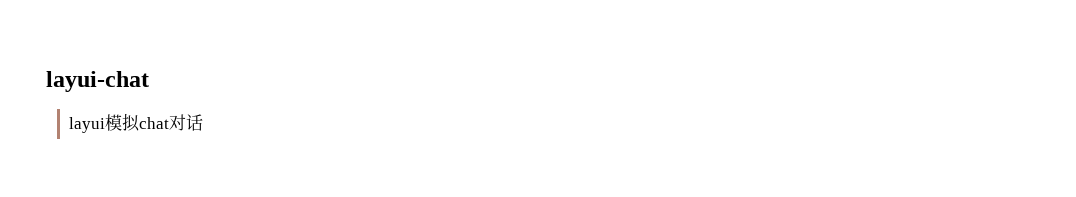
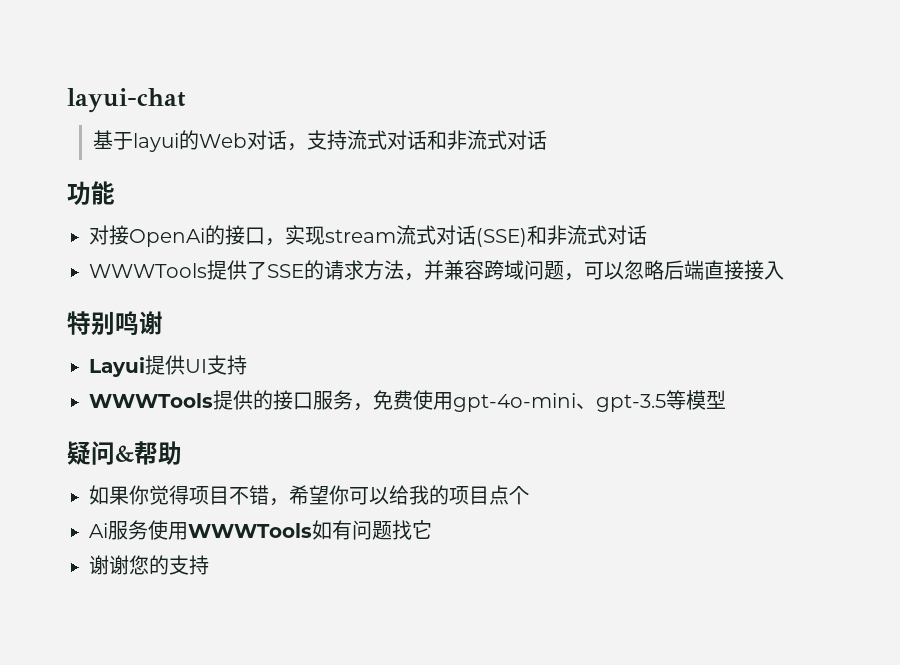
[69,113,204,133] layui模拟chat对话 -> [93,130,548,152] [67,181,115,205] [89,225,647,247] [89,260,784,281] [67,311,163,336] [89,355,247,377] [89,390,726,412] [67,441,182,465] [89,485,529,506] [89,520,432,540] [89,555,209,575] 基于layui的Web对话，支持流式对话和非流式对话 // 功能 // 对接OpenAi的接口，实现stream流式对话(SSE)和非流式对话 // WWWTools提供了SSE的请求方法，并兼容跨域问题，可以忽略后端直接接入 // 特别鸣谢 // Layui提供UI支持 // WWWTools提供的接口服务，免费使用gpt-4o-mini、gpt-3.5等模型 // 疑问&帮助 // 如果你觉得项目不错，希望你可以给我的项目点个 // Ai服务使用WWWTools如有问题找它 // 谢谢您的支持

